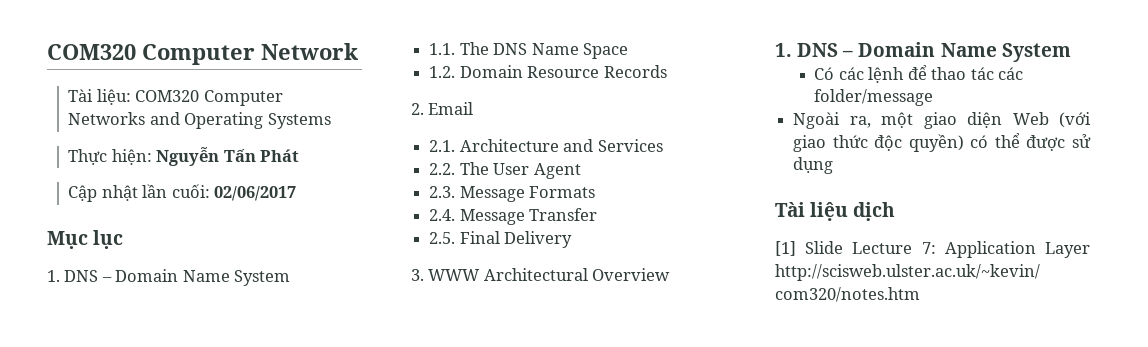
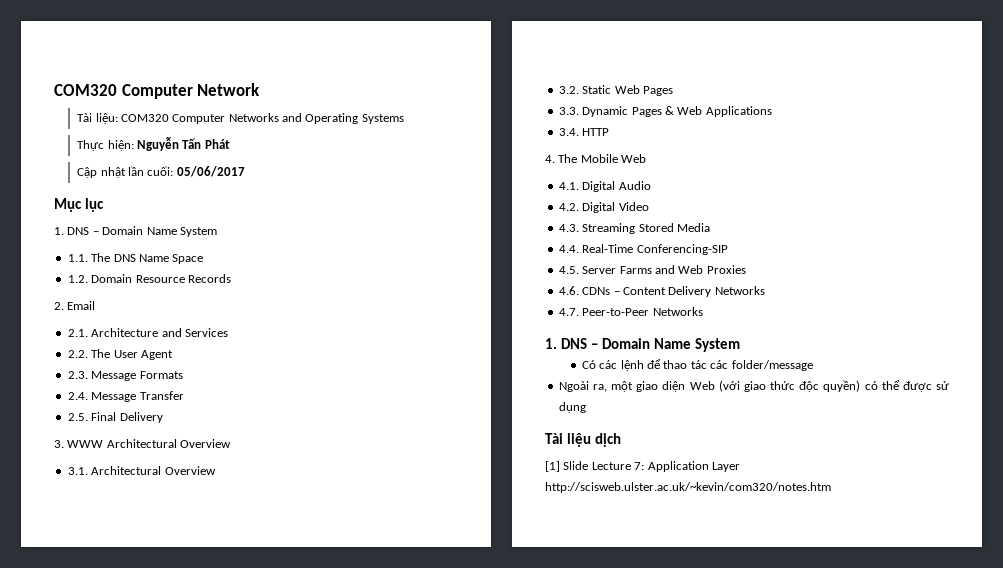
[214,186,297,201] 02/06/2017 -> [176,166,245,177] 05/06/2017
(671, 274) none -> [67,466,216,475] [558,85,673,96] [558,106,772,117] [558,128,610,136] [545,154,647,163] [558,181,651,192] [558,202,649,213] [558,223,710,234] [558,244,728,255] [558,265,746,274] [558,286,765,297] [558,307,703,316] // 3.1. Architectural Overview // 3.2. Static Web Pages // 3.3. Dynamic Pages & Web Applications // 3.4. HTTP // 4. The Mobile Web // 4.1. Digital Audio // 4.2. Digital Video // 4.3. Streaming Stored Media // 4.4. Real-Time Conferencing-SIP // 4.5. Server Farms and Web Proxies // 4.6. CDNs – Content Delivery Networks // 4.7. Peer-to-Peer Networks

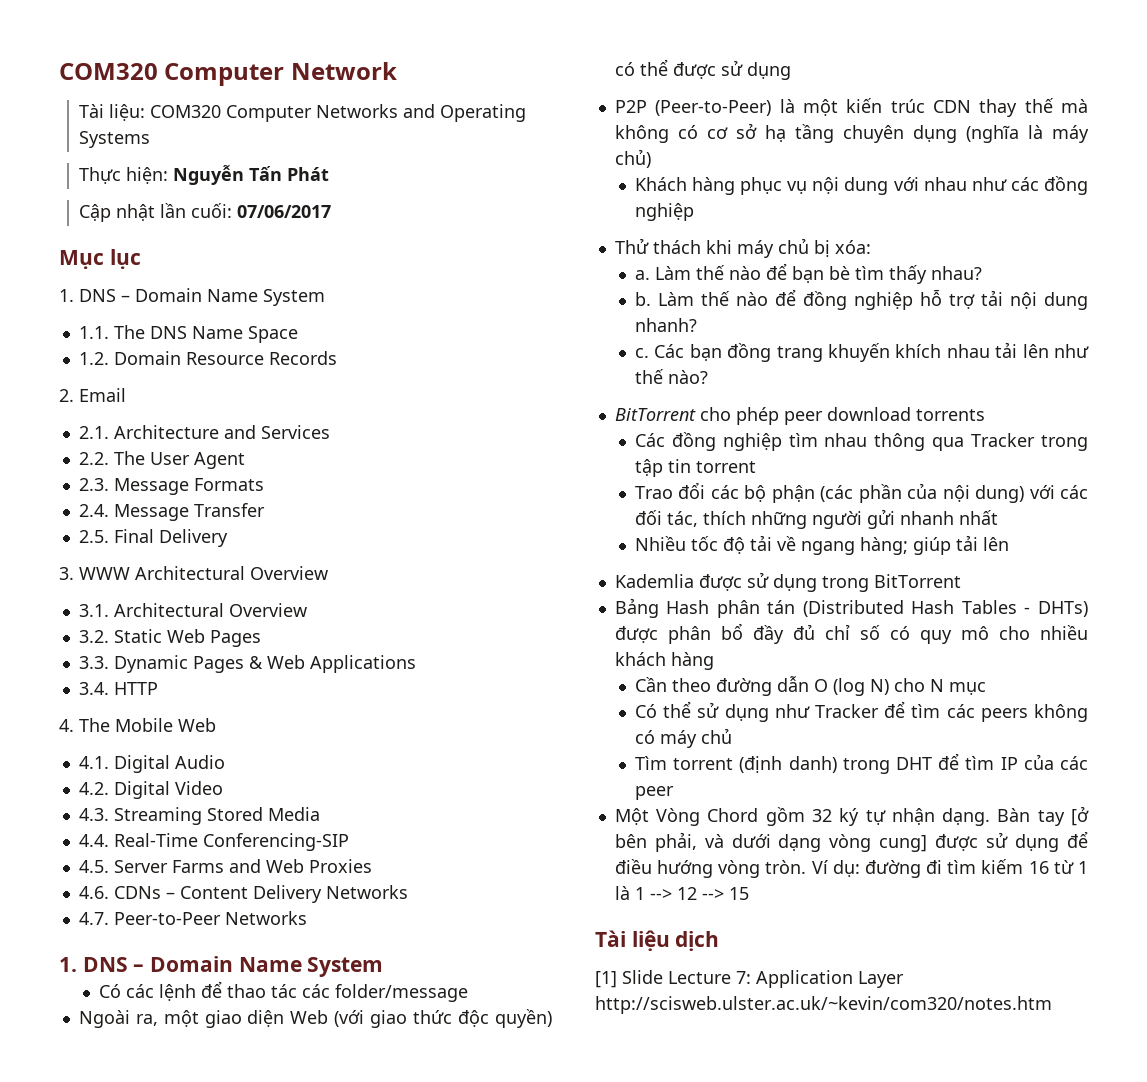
[176,166,245,177] 05/06/2017 -> [237,205,332,218] 07/06/2017
(586, 407) none -> [614,98,1088,117] [614,123,1089,143] [614,149,651,168] [634,176,1088,195] [634,203,694,221] [614,238,871,258] [634,263,982,284] [634,289,1088,310] [634,318,697,332] [634,342,1089,362] [634,369,708,384] [614,407,985,425] [634,432,1088,451] [634,459,756,477] [634,482,1088,503] [634,509,998,529] [634,535,1009,555] [614,572,961,592] [614,598,1088,618] [614,623,1088,644] [614,652,714,670] [634,676,986,696] [634,701,1088,722] [634,728,732,748] [634,753,1088,774] [634,786,674,800] [614,806,1089,826] [614,831,1088,852] [614,859,1088,878] [614,886,749,900] // P2P (Peer-to-Peer) là một kiến trúc CDN thay thế mà không có cơ sở hạ tầng chuyên dụng (nghĩa là máy chủ) // Khách hàng phục vụ nội dung với nhau như các đồng nghiệp // Thử thách khi máy chủ bị xóa: // a. Làm thế nào để bạn bè tìm thấy nhau? // b. Làm thế nào để đồng nghiệp hỗ trợ tải nội dung nhanh? // c. Các bạn đồng trang khuyến khích nhau tải lên như thế nào? // BitTorrent cho phép peer download torrents // Các đồng nghiệp tìm nhau thông qua Tracker trong tập tin torrent // Trao đổi các bộ phận (các phần của nội dung) với các đối tác, thích những người gửi nhanh nhất // Nhiều tốc độ tải về ngang hàng; giúp tải lên // Kademlia được sử dụng trong BitTorrent // Bảng Hash phân tán (Distributed Hash Tables - DHTs) được phân bổ đầy đủ chỉ số có quy mô cho nhiều khách hàng // Cần theo đường dẫn O (log N) cho N mục // Có thể sử dụng như Tracker để tìm các peers không có máy chủ // Tìm torrent (định danh) trong DHT để tìm IP của các peer // Một Vòng Chord gồm 32 ký tự nhận dạng. Bàn tay [ở bên phải, và dưới dạng vòng cung] được sử dụng để điều hướng vòng tròn. Ví dụ: đường đi tìm kiếm 16 từ 1 là 1 --> 12 --> 15

